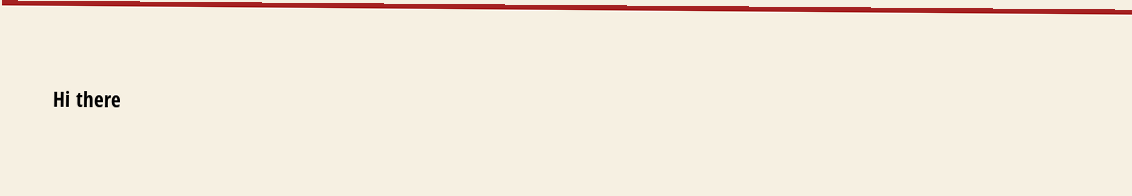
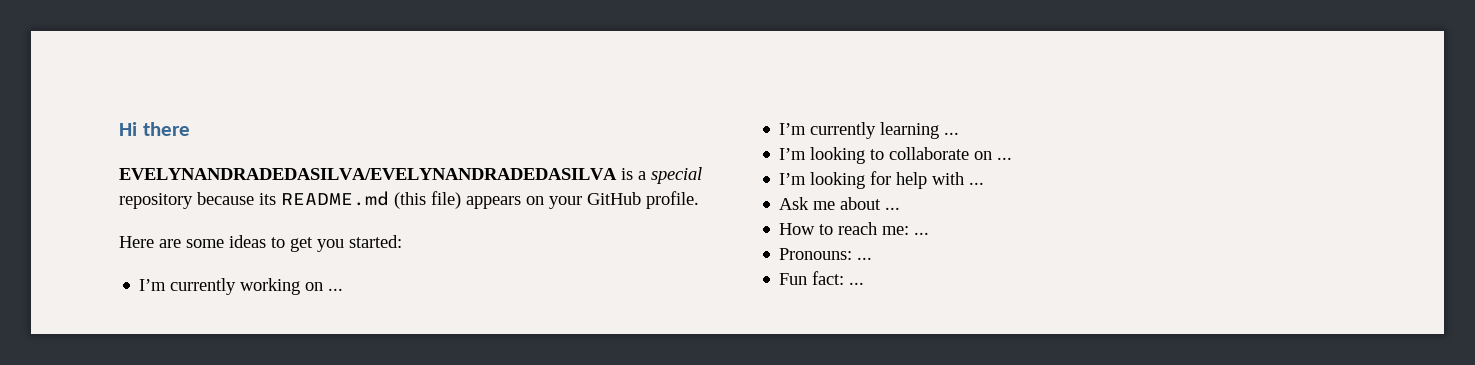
(122, 99) none -> [119,167,702,184] [119,191,699,209] [119,235,402,252] [139,278,344,295] [779,122,960,139] [779,147,1013,164] [779,171,985,189] [779,197,901,210] [779,222,930,235] [779,248,873,260] [779,271,865,285] // EVELYNANDRADEDASILVA/EVELYNANDRADEDASILVA is a special repository because its README.md (this file) appears on your GitHub profile. // Here are some ideas to get you started: // I’m currently working on ... // I’m currently learning ... // I’m looking to collaborate on ... // I’m looking for help with ... // Ask me about ... // How to reach me: ... // Pronouns: ... // Fun fact: ...

